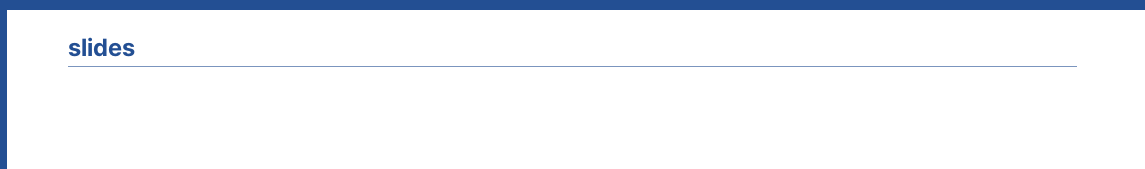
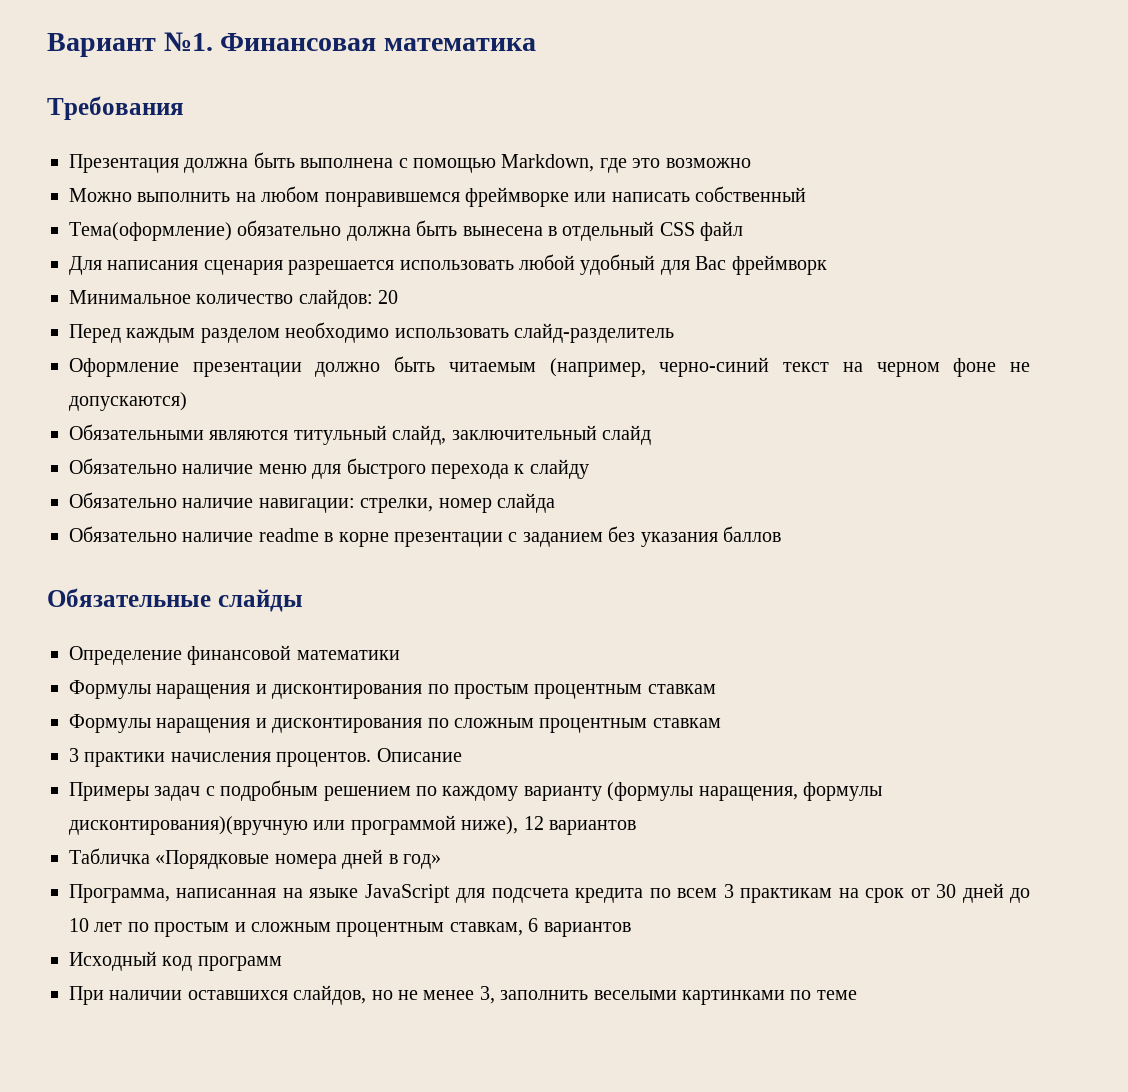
[68,37,135,57] slides -> [47,32,536,57] [47,96,184,120] [69,152,751,173] [69,186,807,207] [69,220,744,241] [69,254,827,275] [69,289,399,309] [69,322,674,343] [69,356,1031,377] [69,392,187,411] [69,424,651,445] [69,458,589,479] [69,492,555,513] [69,526,781,547] [47,588,303,612] [69,645,400,665] [69,680,716,699] [69,714,721,733] [69,748,462,767] [69,780,882,801] [69,815,636,835] [69,848,441,869] [69,883,1031,903] [69,918,631,937] [69,951,282,971] [69,985,857,1005] Вариант №1. Финансовая математика // Требования // Презентация должна быть выполнена с помощью Markdown, где это возможно // Можно выполнить на любом понравившемся фреймворке или написать собственный // Тема(оформление) обязательно должна быть вынесена в отдельный CSS файл // Для написания сценария разрешается использовать любой удобный для Вас фреймворк // Минимальное количество слайдов: 20 // Перед каждым разделом необходимо использовать слайд-разделитель // Оформление презентации должно быть читаемым (например, черно-синий текст на черном фоне не допускаются) // Обязательными являются титульный слайд, заключительный слайд // Обязательно наличие меню для быстрого перехода к слайду // Обязательно наличие навигации: стрелки, номер слайда // Обязательно наличие readme в корне презентации с заданием без указания баллов // Обязательные слайды // Определение финансовой математики // Формулы наращения и дисконтирования по простым процентным ставкам // Формулы наращения и дисконтирования по сложным процентным ставкам // 3 практики начисления процентов. Описание // Примеры задач с подробным решением по каждому варианту (формулы наращения, формулы дисконтирования)(вручную или программой ниже), 12 вариантов // Табличка «Порядковые номера дней в год» // Программа, написанная на языке JavaScript для подсчета кредита по всем 3 практикам на срок от 30 дней до 10 лет по простым и сложным процентным ставкам, 6 вариантов // Исходный код программ // При наличии оставшихся слайдов, но не менее 3, заполнить веселыми картинками по теме

